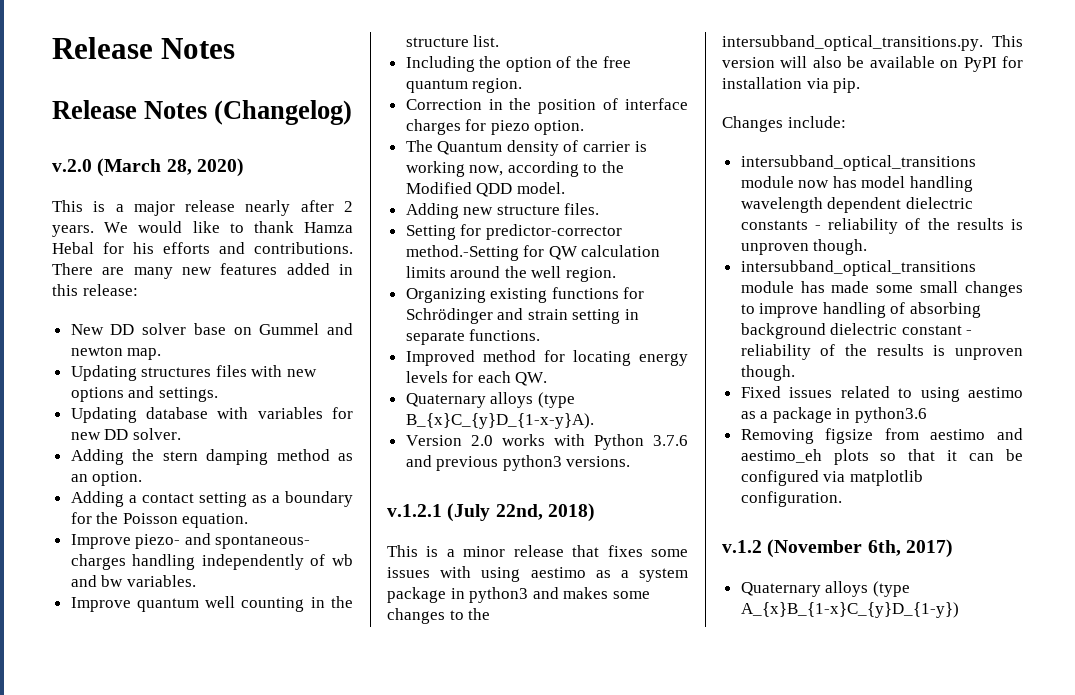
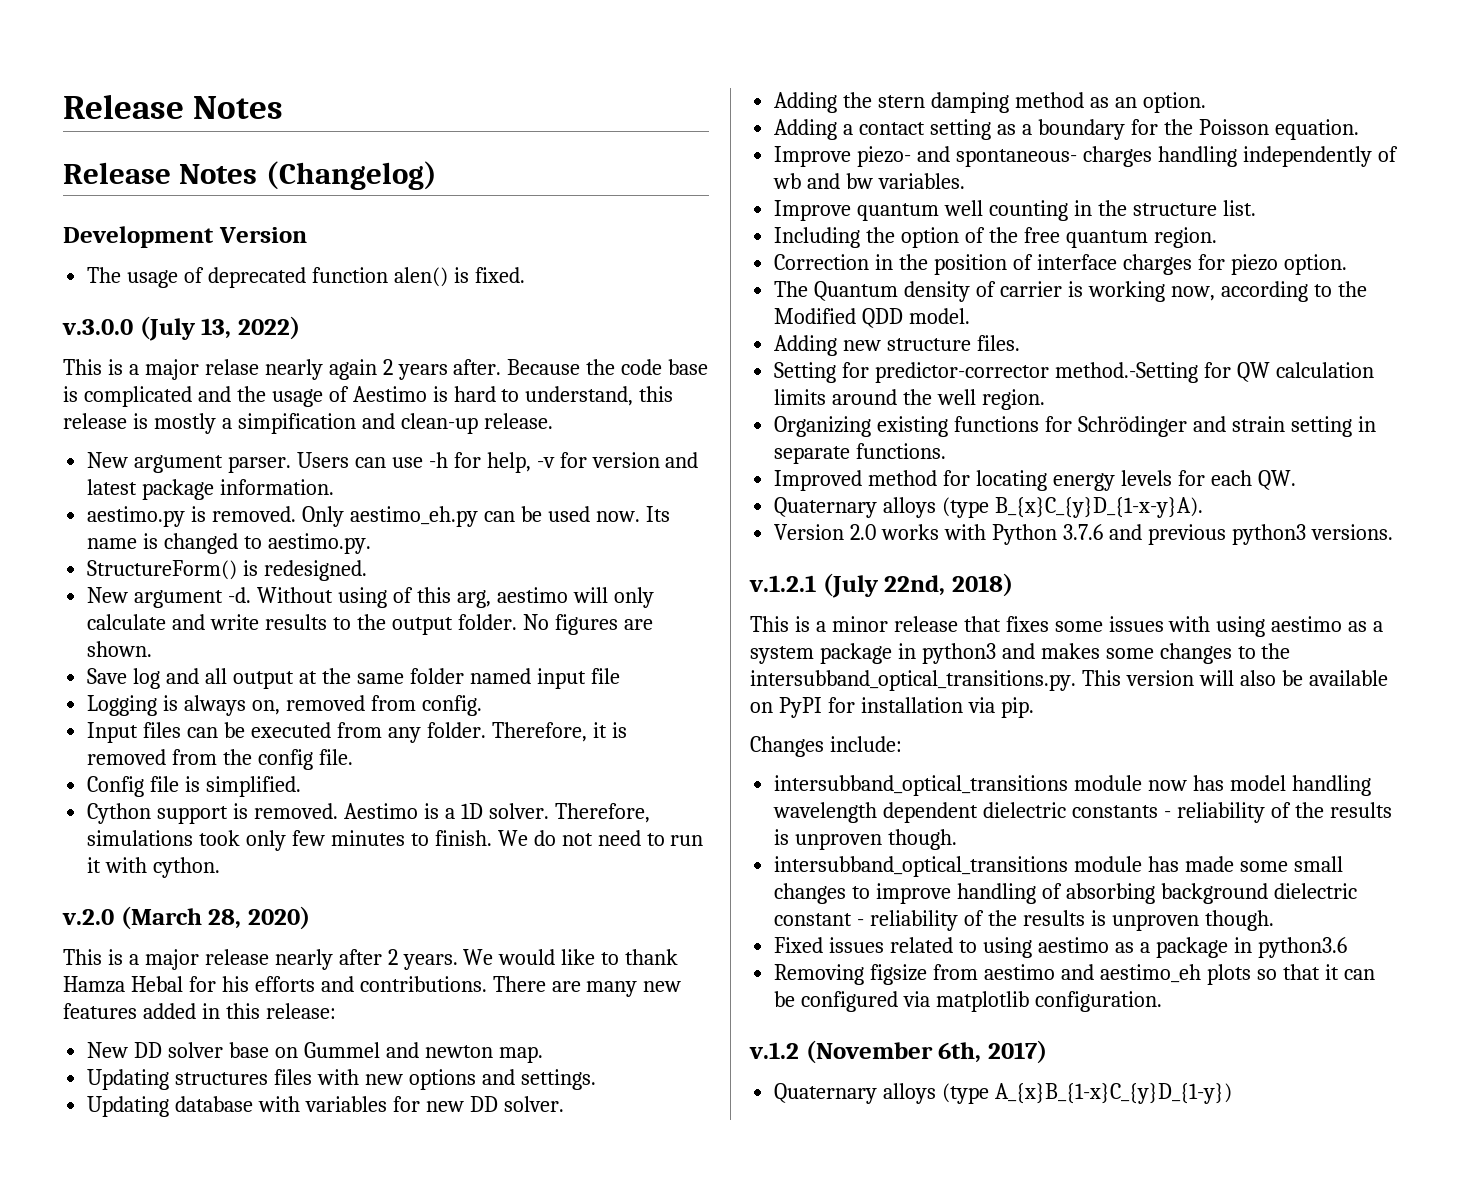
(353, 112) none -> [63,226,307,248] [87,267,525,288] [62,316,300,341] [63,359,709,380] [63,386,674,407] [63,413,553,434] [87,452,699,473] [87,479,335,500] [87,506,670,527] [87,533,371,554] [87,560,368,581] [87,587,654,608] [87,614,653,635] [87,641,153,657] [87,668,620,689] [87,695,482,716] [87,722,627,743] [87,749,353,770] [87,776,302,797] [87,803,650,824] [87,830,704,851] [87,857,221,878] // Development Version // The usage of deprecated function alen() is fixed. // v.3.0.0 (July 13, 2022) // This is a major relase nearly again 2 years after. Because the code base is complicated and the usage of Aestimo is hard to understand, this release is mostly a simpification and clean-up release. // New argument parser. Users can use -h for help, -v for version and latest package information. // aestimo.py is removed. Only aestimo_eh.py can be used now. Its name is changed to aestimo.py. // StructureForm() is redesigned. // New argument -d. Without using of this arg, aestimo will only calculate and write results to the output folder. No figures are shown. // Save log and all output at the same folder named input file // Logging is always on, removed from config. // Input files can be executed from any folder. Therefore, it is removed from the config file. // Config file is simplified. // Cython support is removed. Aestimo is a 1D solver. Therefore, simulations took only few minutes to finish. We do not need to run it with cython.

